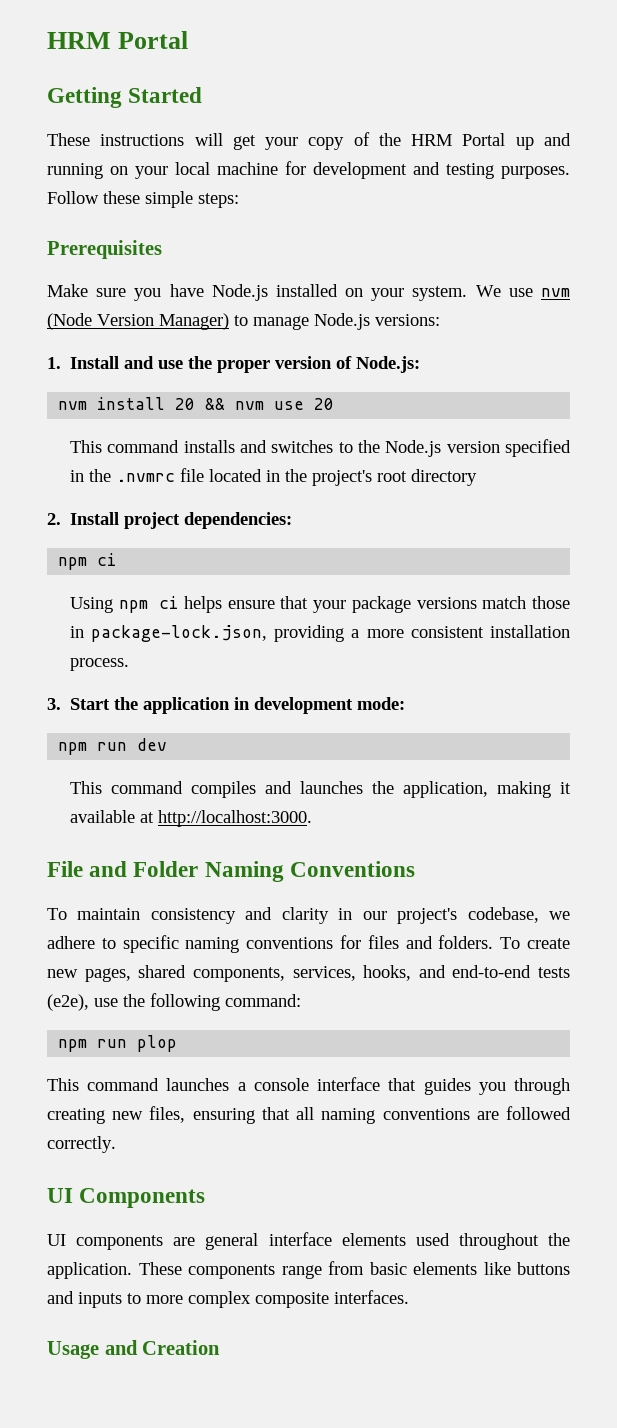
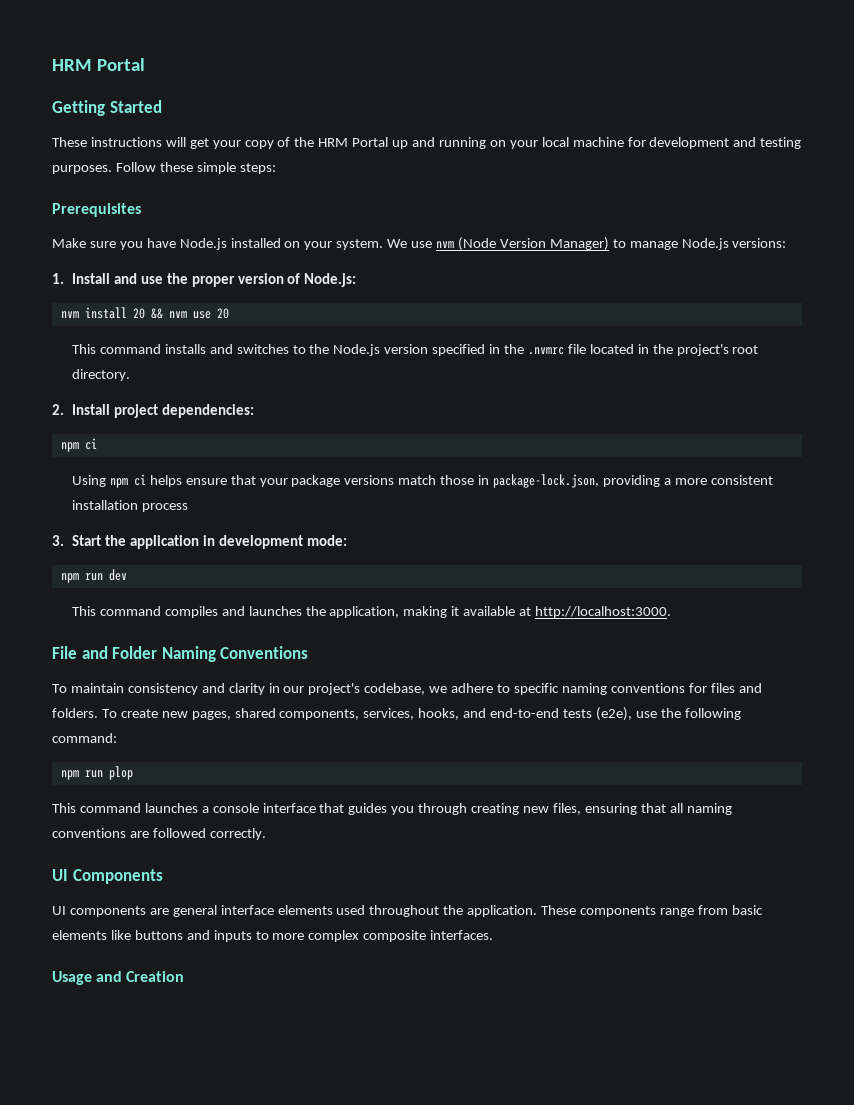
[410,469,477,486] directory -> [71,369,130,381] directory.
[69,658,129,671] process. -> [141,503,188,512] process

